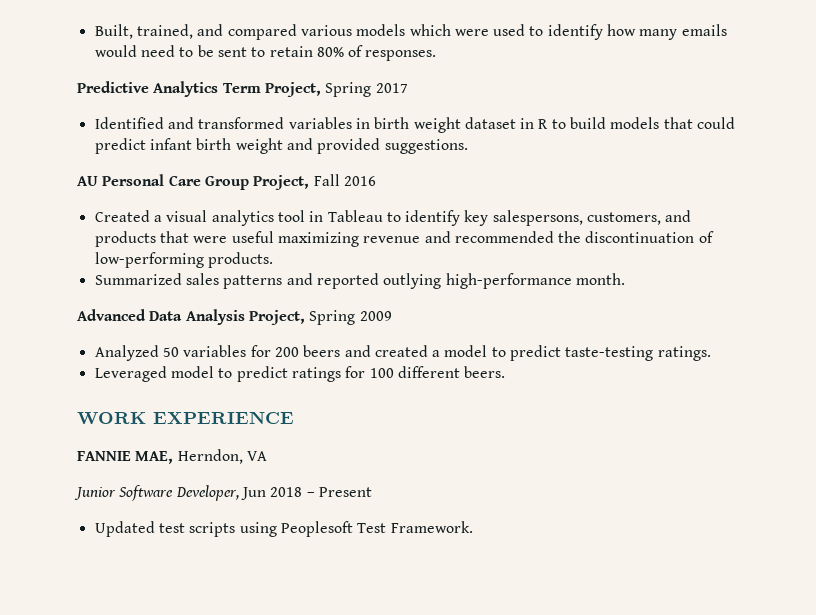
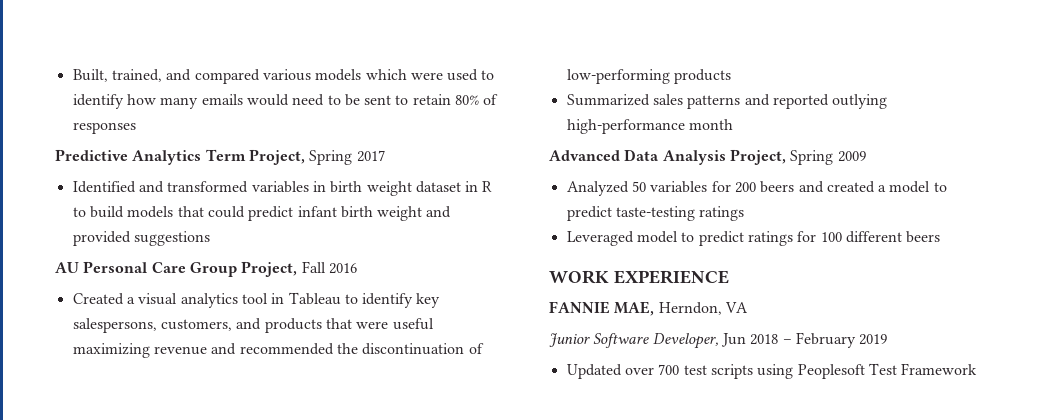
[365,50,437,61] responses. -> [72,122,136,134] responses
[384,139,468,154] suggestions. -> [133,231,210,246] suggestions
[207,252,273,268] products. -> [673,69,731,84] products
[575,273,625,285] month. -> [688,119,733,130] month
[657,346,711,361] ratings. -> [699,206,745,221] ratings
[464,366,506,378] beers. -> [906,231,941,243] beers
[318,487,372,497] Present -> [795,332,888,348] February 2019
(155, 529) none -> [624,364,680,375] over 700
[390,521,473,533] Framework. -> [901,363,978,375] Framework

